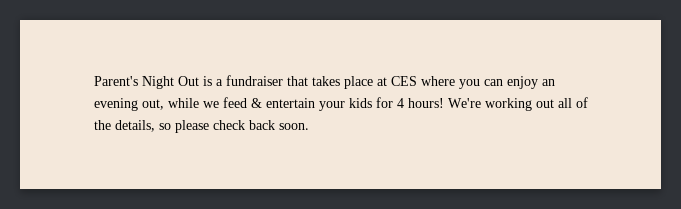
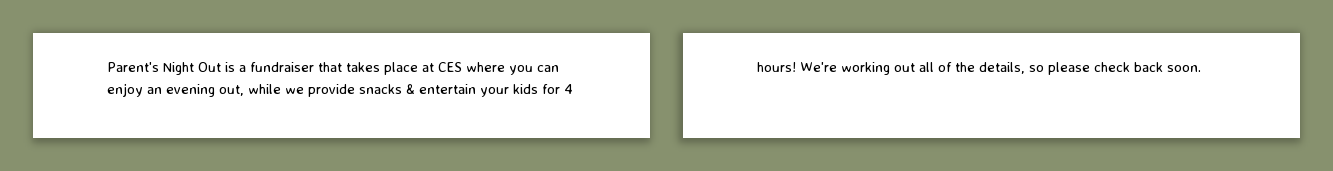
[223,97,247,108] feed -> [308,84,402,97] provide snacks

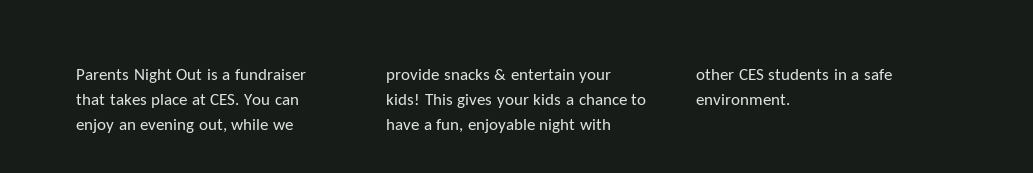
[107,62,159,72] Parent's -> [76,69,129,80] Parents
[438,62,533,75] CES where you -> [210,94,270,105] CES. You
[513,84,573,94] [757,62,1201,75] kids for 4 hours! We're working out all of the details, so please check back soon. -> [386,94,647,108] [386,119,611,133] [696,69,892,80] [696,94,790,105] kids! This gives your kids a chance to have a fun, enjoyable night with other CES students in a safe environment.

